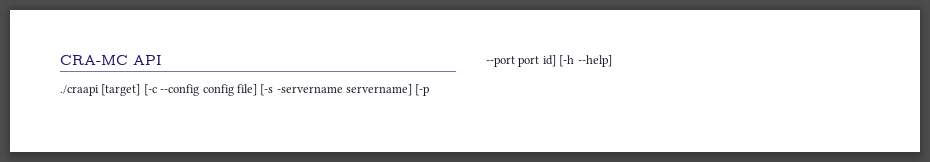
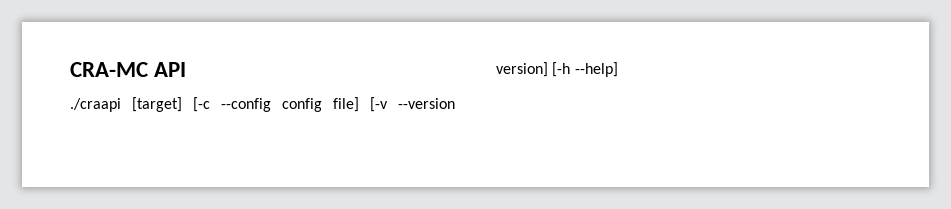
[260,84,430,96] [486,55,556,67] [-s -servername servername] [-p --port port id] -> [370,97,455,112] [496,62,548,77] [-v --version version]

